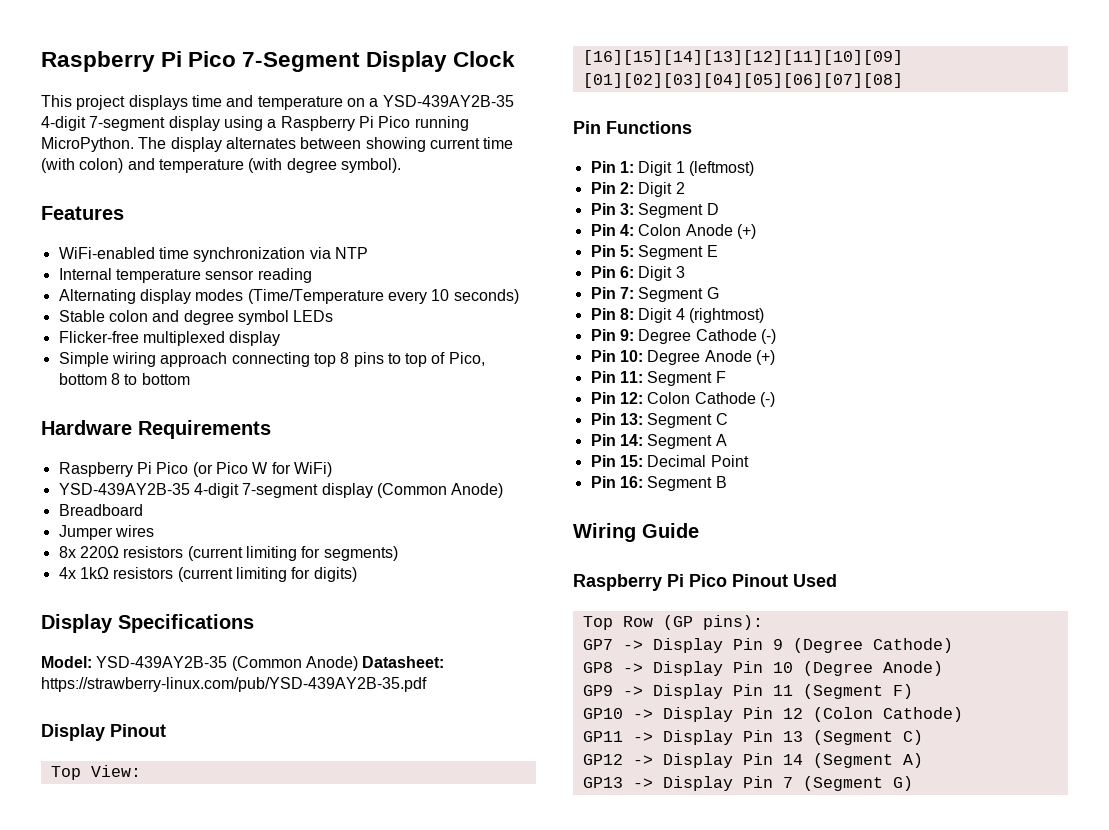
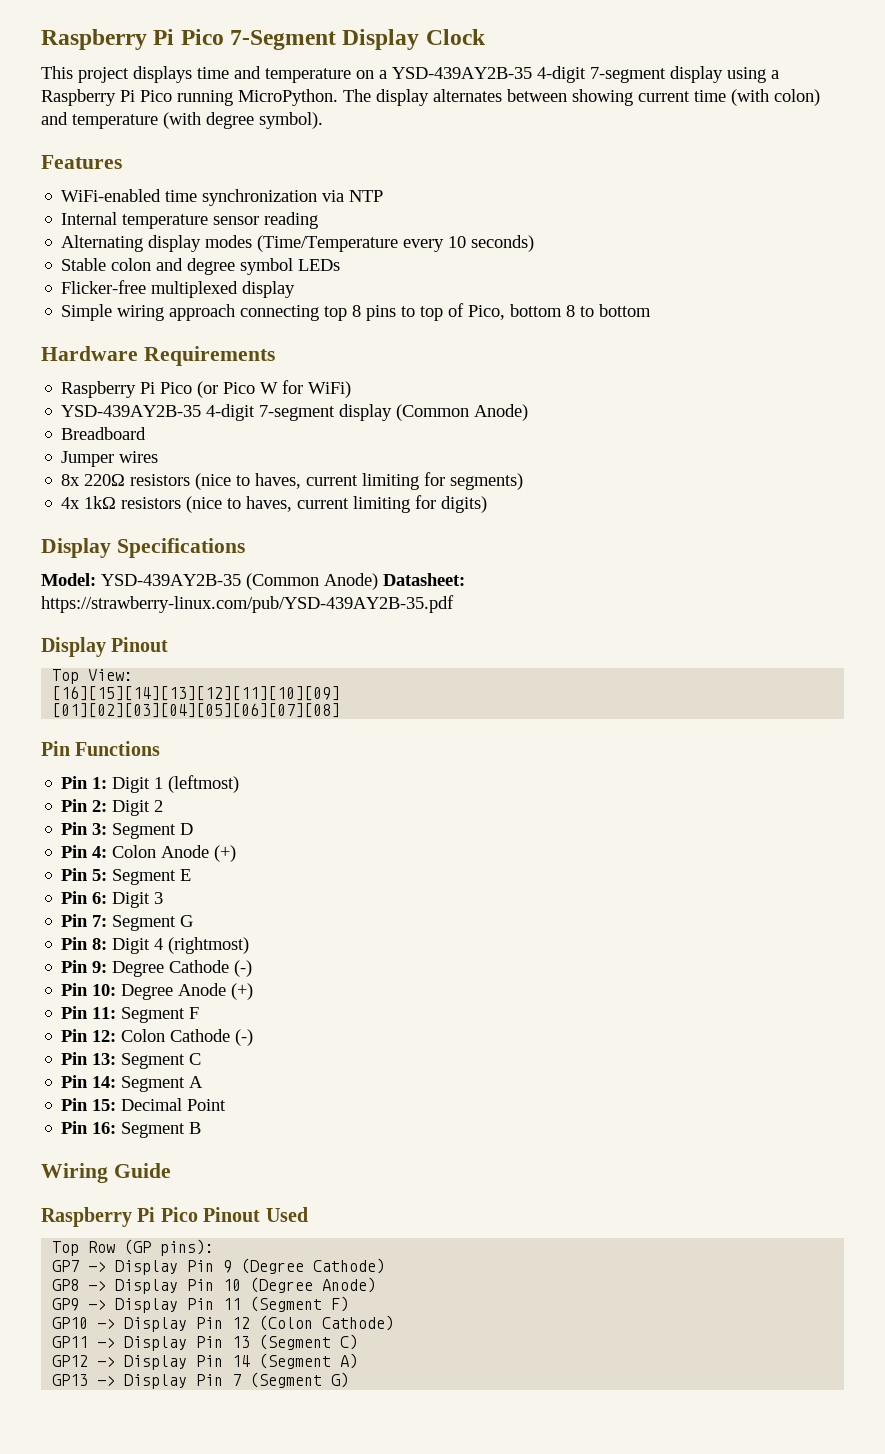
[187,546,243,561] (current -> [195,473,359,490] (nice to haves, current
[177,567,233,582] (current -> [186,496,350,513] (nice to haves, current

